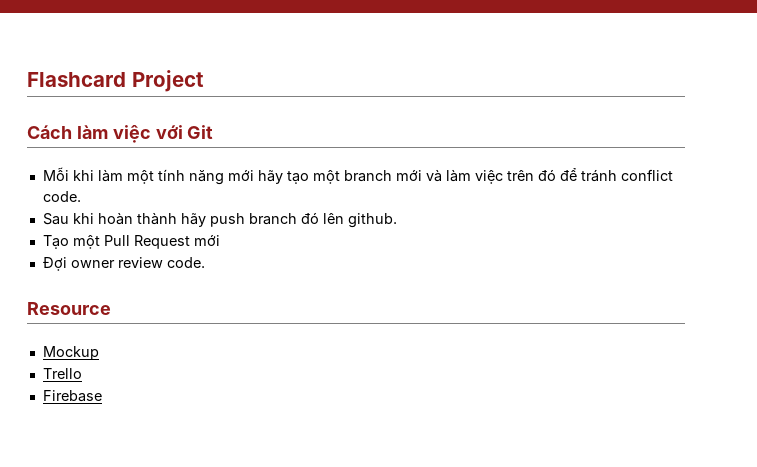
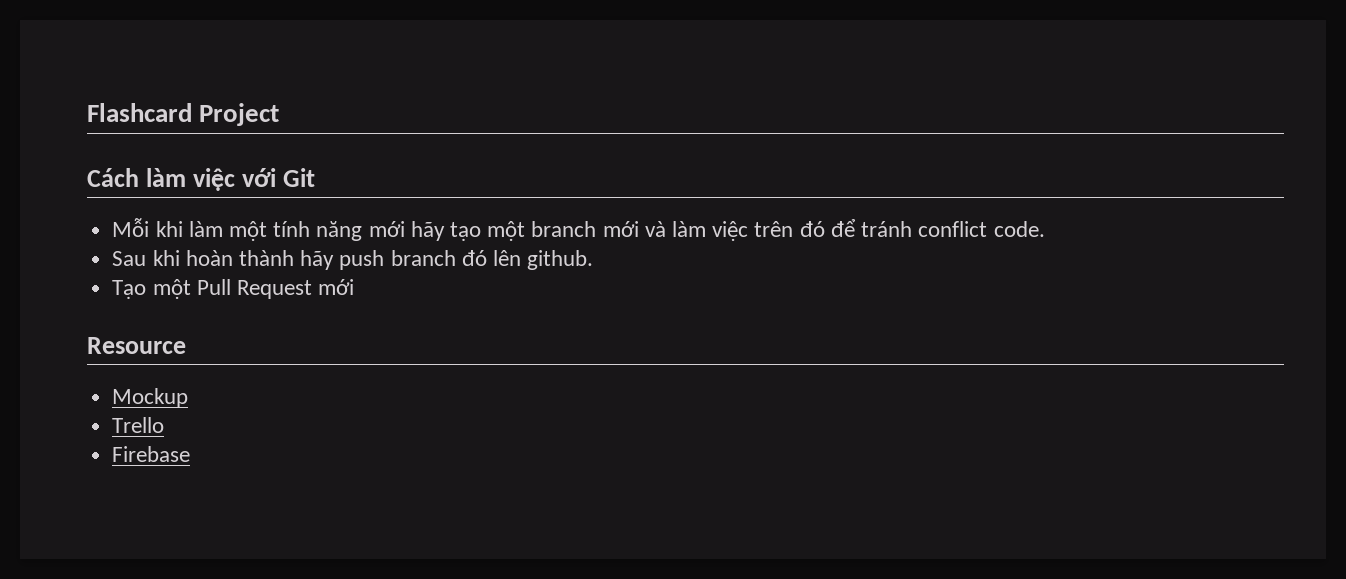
[42,257,205,271] // Đợi owner review code. -> (355, 287) none

